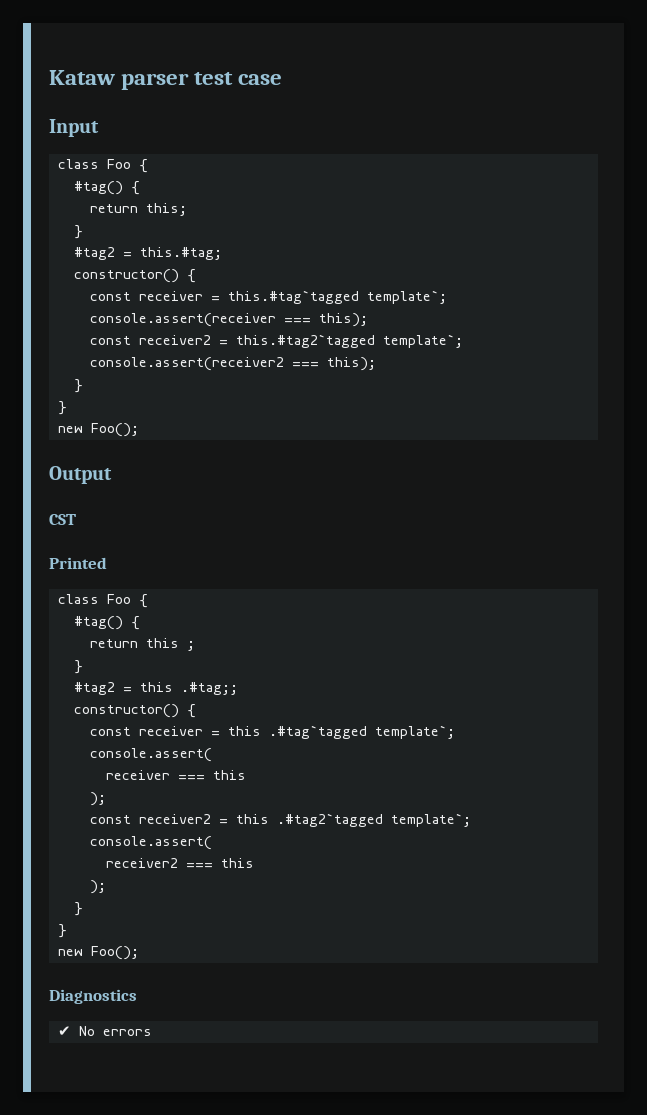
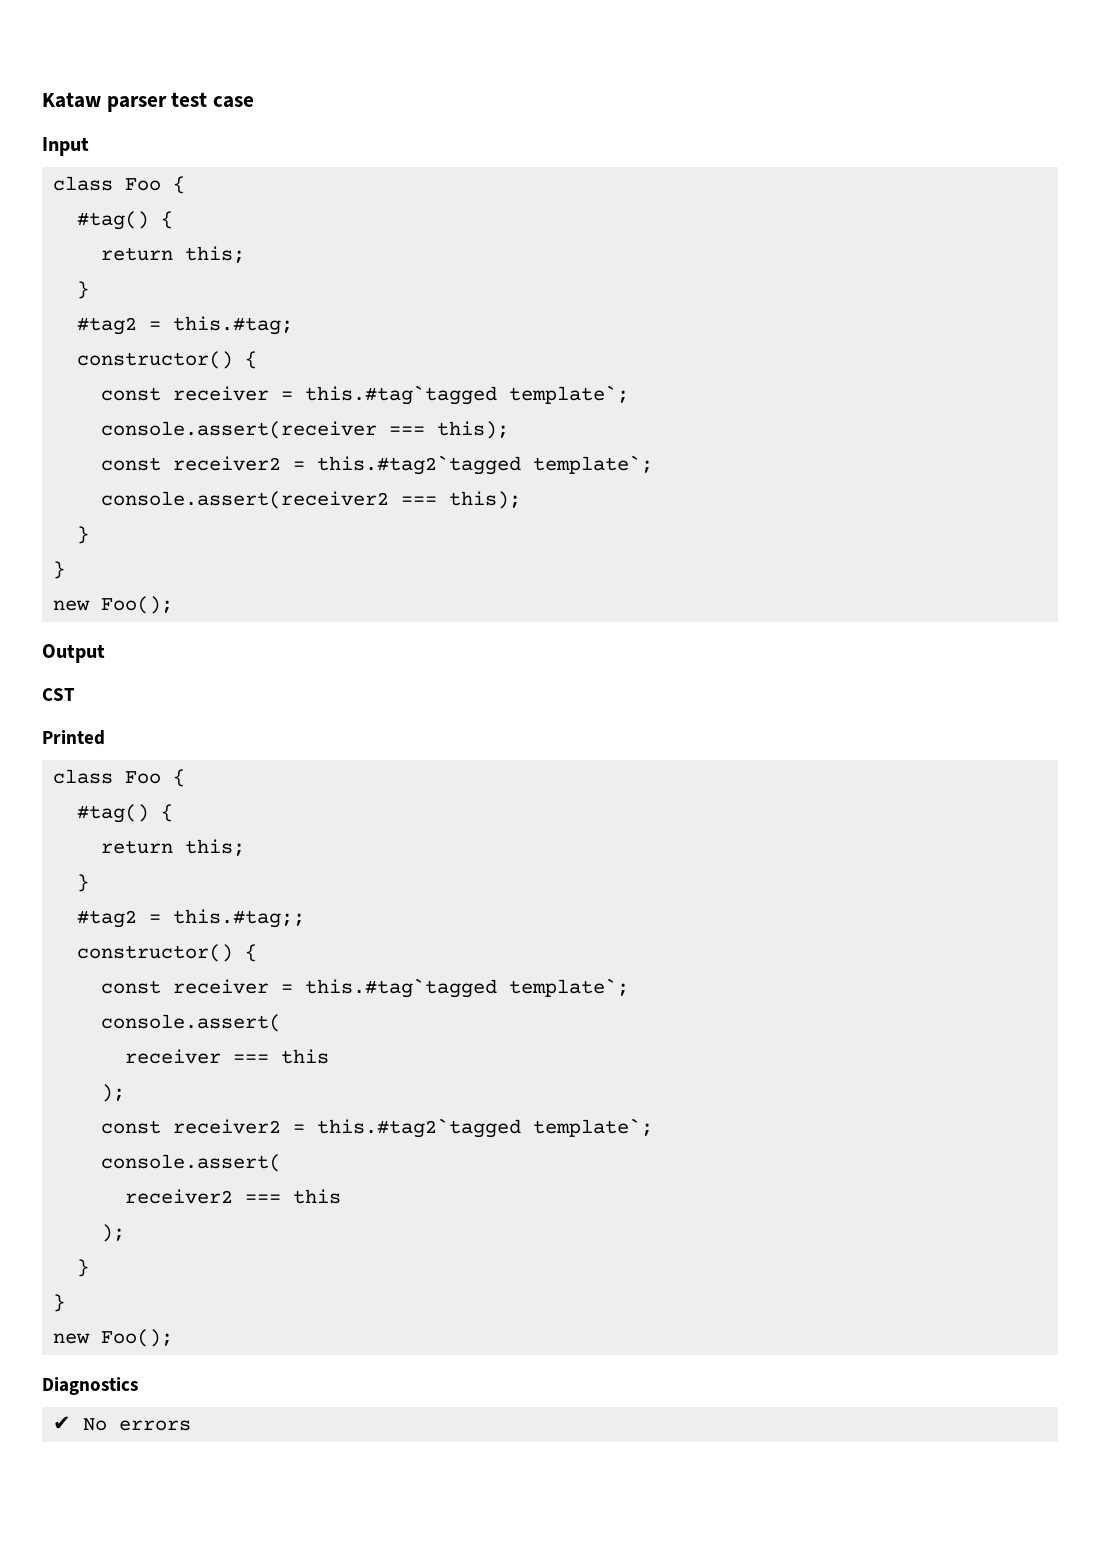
[145,638,195,651] [73,660,83,674] [73,682,238,695] [73,704,196,718] [89,725,367,739] this ; // } // #tag2 = this .#tag;; // constructor() { // const receiver = this .#tag`tagged -> [184,839,245,856] [76,874,89,892] [76,909,305,928] [76,944,257,962] [100,978,497,998] this; // } // #tag2 = this.#tag;; // constructor() { // const receiver = this.#tag`tagged
[235,813,383,827] this .#tag2`tagged -> [316,1118,521,1138] this.#tag2`tagged

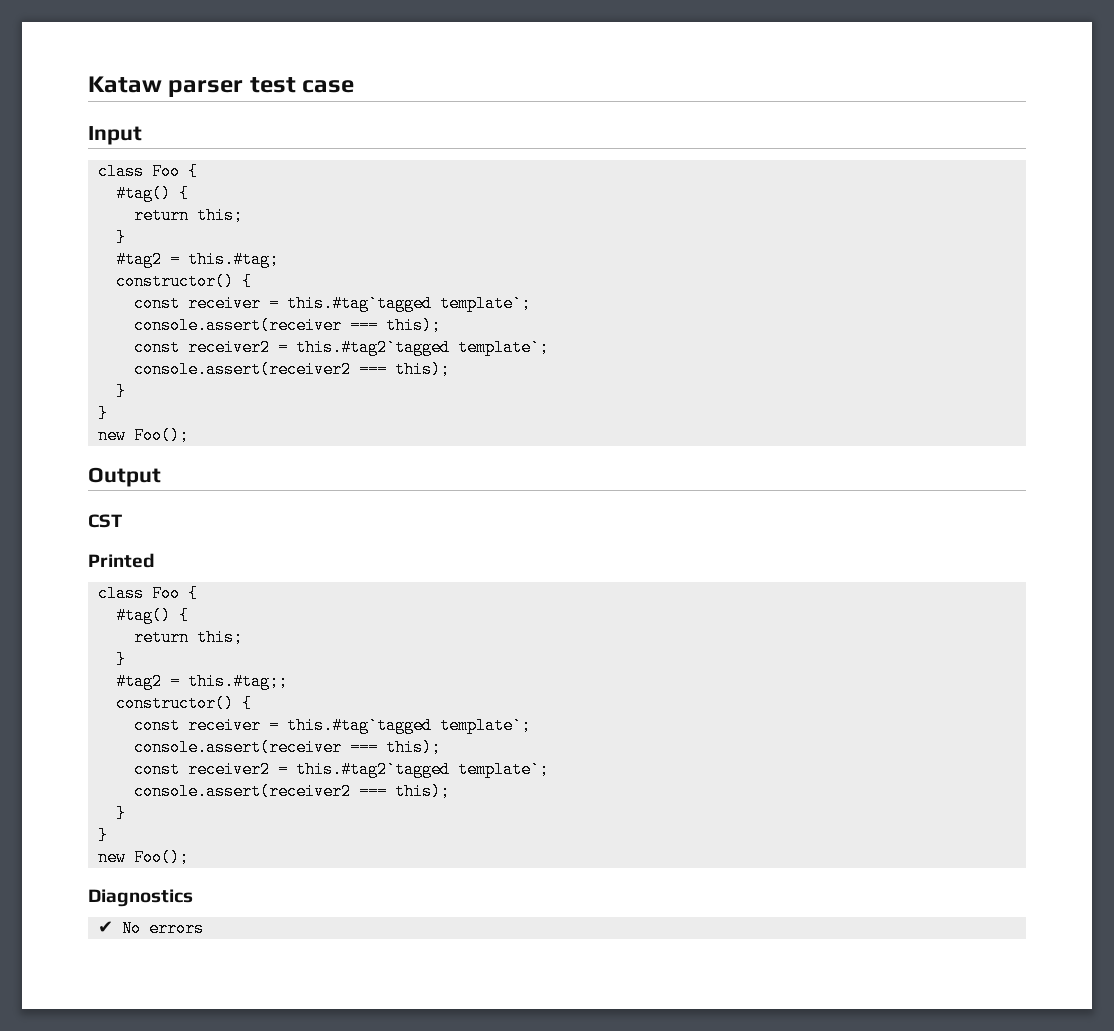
[100,1014,281,1032] [124,1049,329,1064] [100,1084,125,1102] [100,1118,653,1138] [100,1154,281,1172] [124,1189,341,1204] [100,1224,125,1242] console.assert( // receiver === this // ); // const receiver2 = this.#tag2`tagged template`; // console.assert( // receiver2 === this // ); -> [134,739,442,756] [134,761,550,778] [134,783,451,800] console.assert(receiver === this); // const receiver2 = this.#tag2`tagged template`; // console.assert(receiver2 === this);

